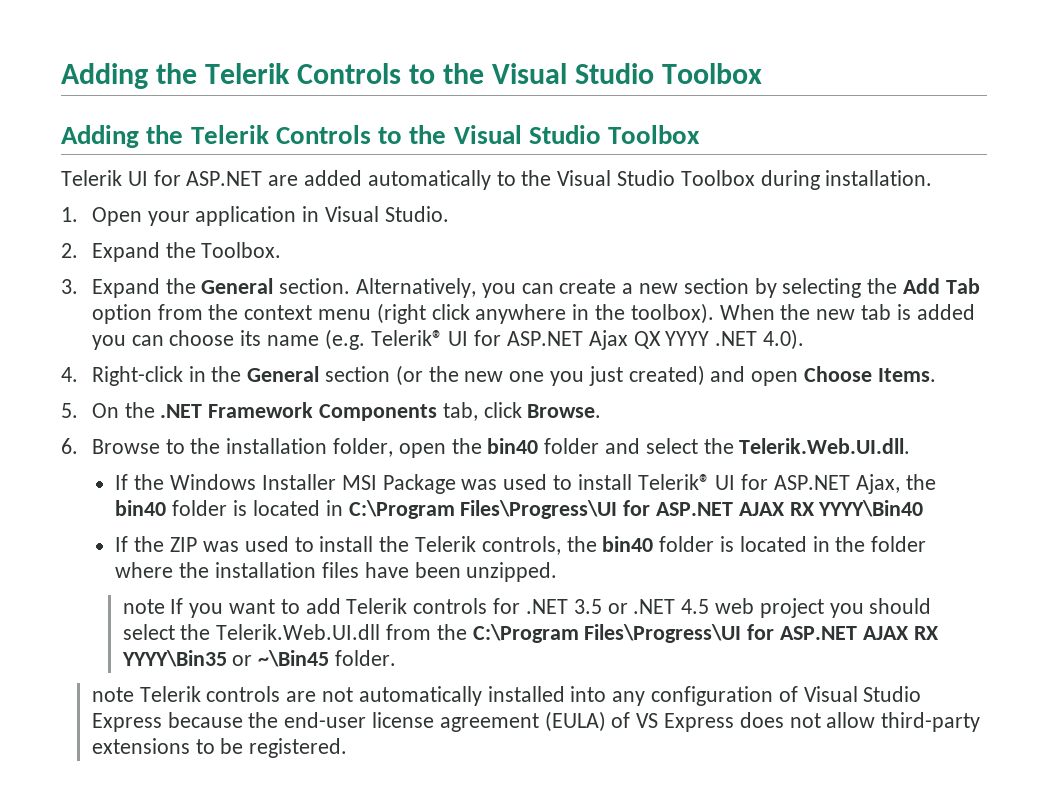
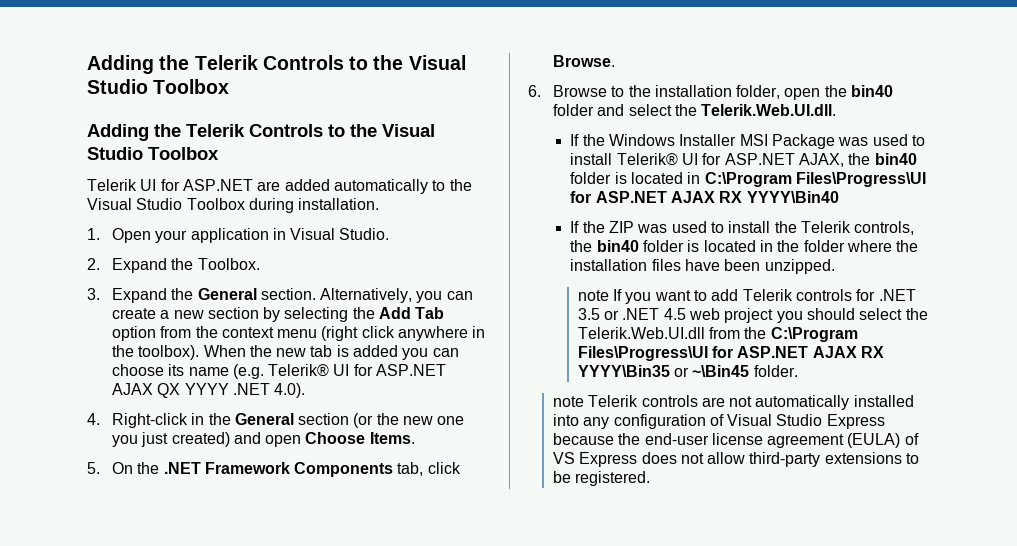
[588,330,628,350] Ajax -> [111,383,153,395] AJAX
[855,474,900,494] Ajax, -> [799,153,845,167] AJAX,

